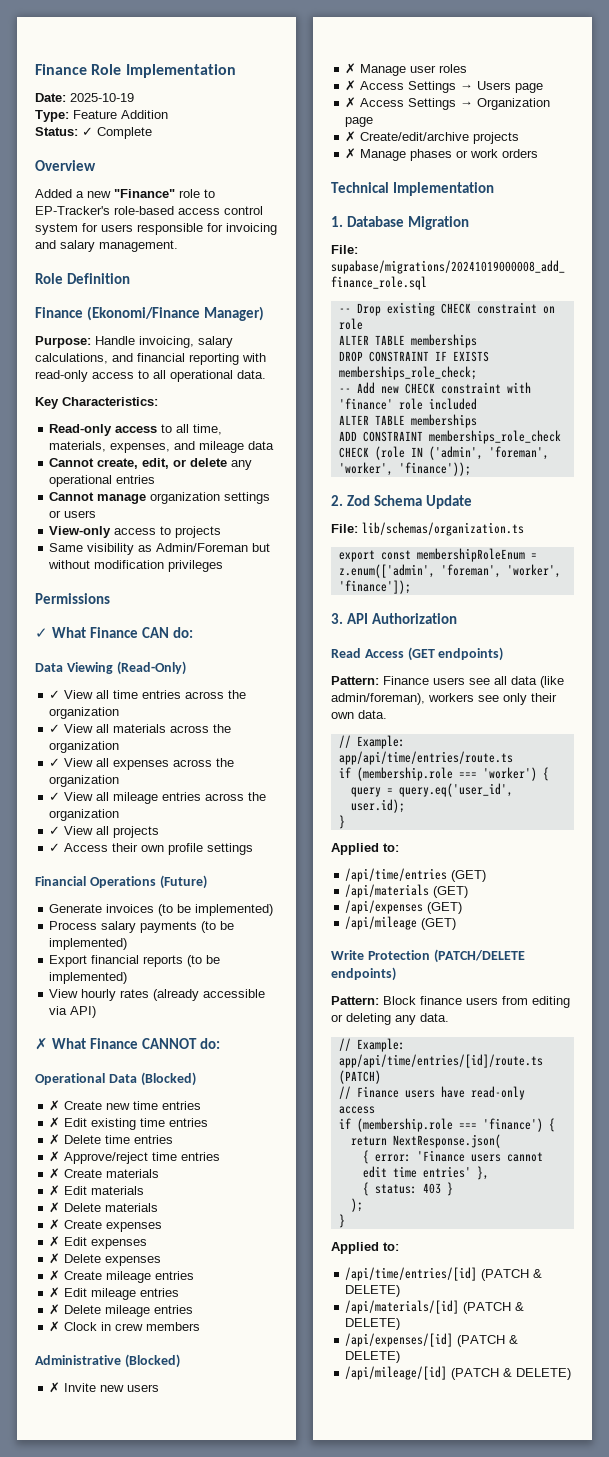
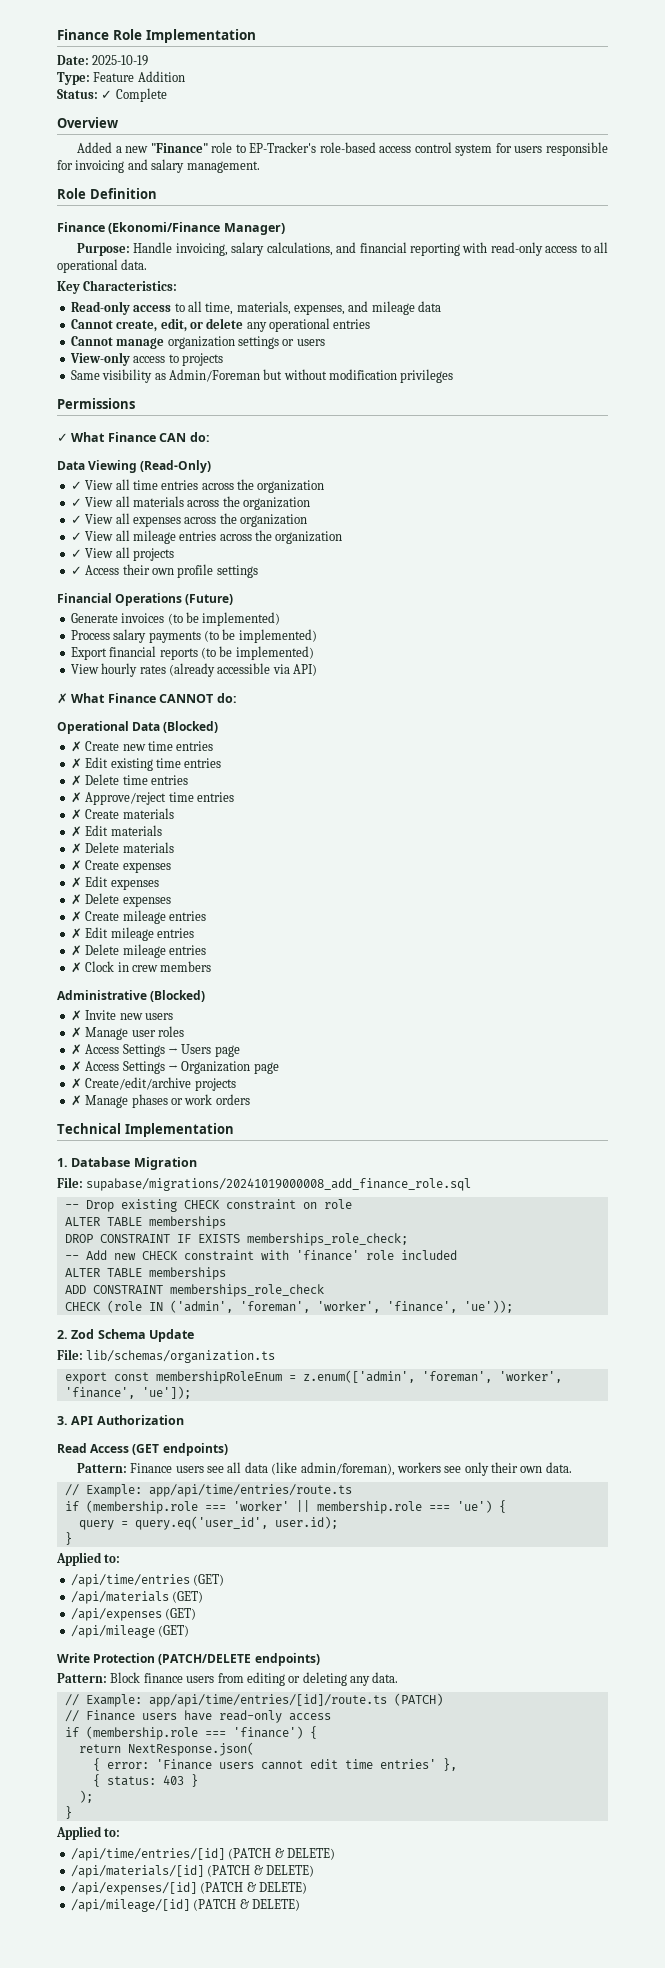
[398,462,471,476] 'finance')); -> [386,1300,513,1313] 'finance', 'ue'));
[338,580,411,594] 'finance']); -> [64,1386,191,1399] 'finance', 'ue']);
[482,767,537,781] 'worker') -> [232,1500,492,1514] 'worker' || membership.role === 'ue')

